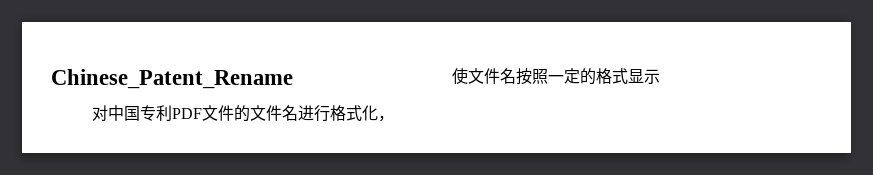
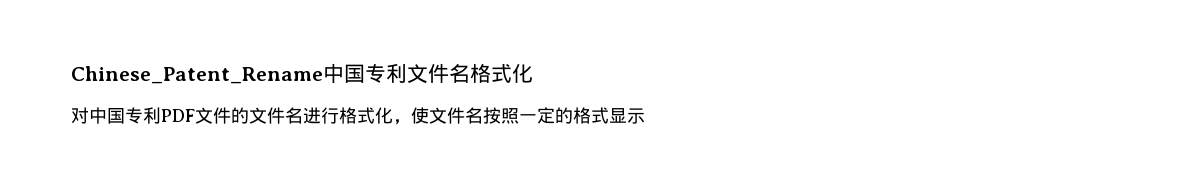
(293, 79) none -> [323,63,533,84] 中国专利文件名格式化

